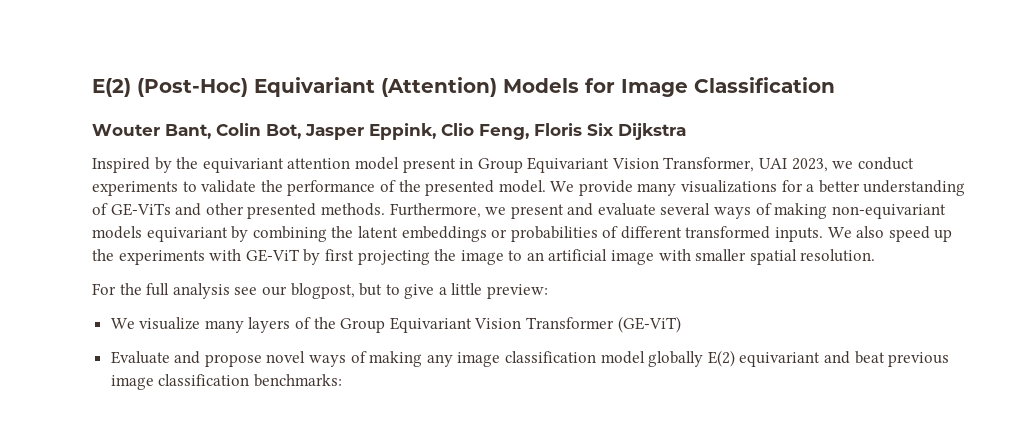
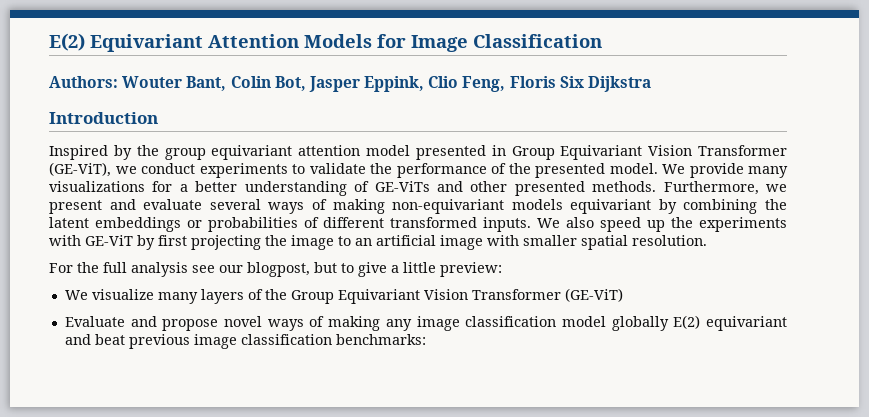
[92,77,497,97] E(2) (Post-Hoc) Equivariant (Attention) -> [49,33,299,52] E(2) Equivariant Attention
(835, 85) none -> [49,76,118,88] Authors:
(686, 131) none -> [49,112,158,124] // Introduction
(199, 163) none -> [164,148,206,160] group
[402,158,456,173] present -> [415,145,486,160] presented
[663,157,828,172] Transformer, UAI 2023, -> [698,145,787,156] [49,162,111,177] Transformer (GE-ViT),

